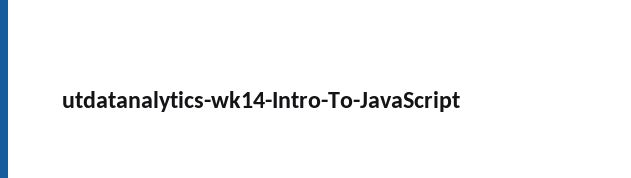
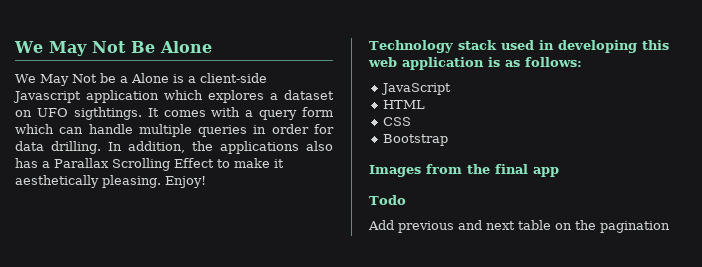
[62,91,460,112] utdatanalytics-wk14-Intro-To-JavaScript -> [14,41,212,56] [15,73,267,86] [13,90,334,103] [15,107,333,120] [15,124,334,137] [15,141,333,154] [15,158,284,171] [15,175,206,188] [369,40,669,53] [368,57,582,70] [380,83,451,95] [382,100,425,109] [382,117,411,126] [382,134,448,146] [369,164,559,177] [369,195,406,205] [368,220,670,233] We May Not Be Alone // We May Not be a Alone is a client-side Javascript application which explores a dataset on UFO sigthtings. It comes with a query form which can handle multiple queries in order for data drilling. In addition, the applications also has a Parallax Scrolling Effect to make it aesthetically pleasing. Enjoy! // Technology stack used in developing this web application is as follows: // JavaScript // HTML // CSS // Bootstrap // Images from the final app // Todo // Add previous and next table on the pagination

